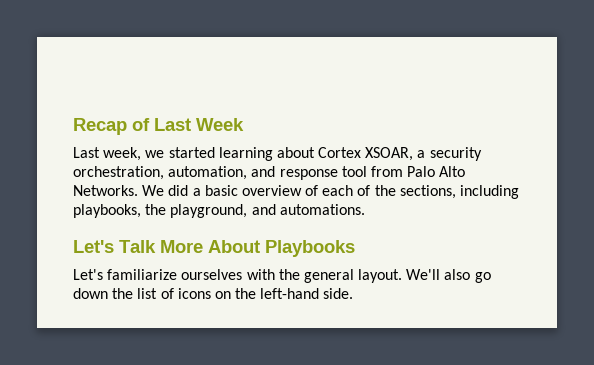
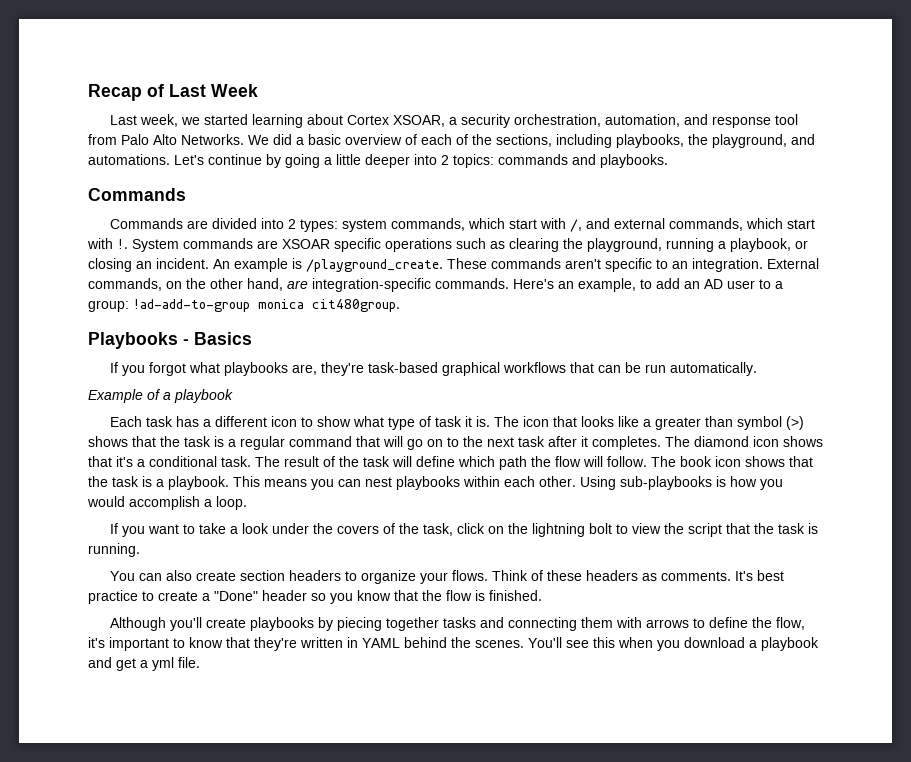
[73,240,355,257] [73,269,491,283] [73,288,354,299] // Let's Talk More About Playbooks // Let's familiarize ourselves with the general layout. We'll also go down the list of icons on the left-hand side. -> [174,154,668,168] [88,188,186,201] [110,218,816,232] [87,238,808,252] [88,258,819,272] [88,278,783,292] [88,299,400,312] [88,332,252,349] [110,362,758,376] [88,389,233,403] [110,416,805,430] [88,436,823,450] [88,456,813,470] [88,476,783,490] [87,496,247,510] [110,523,819,537] [88,543,140,557] [110,570,785,584] [88,590,542,604] [110,617,806,631] [88,637,819,651] [88,657,200,671] Let's continue by going a little deeper into 2 topics: commands and playbooks. // Commands // Commands are divided into 2 types: system commands, which start with /, and external commands, which start with !. System commands are XSOAR specific operations such as clearing the playground, running a playbook, or closing an incident. An example is /playground_create. These commands aren't specific to an integration. External commands, on the other hand, are integration-specific commands. Here's an example, to add an AD user to a group: !ad-add-to-group monica cit480group. // Playbooks - Basics // If you forgot what playbooks are, they're task-based graphical workflows that can be run automatically. // Example of a playbook // Each task has a different icon to show what type of task it is. The icon that looks like a greater than symbol (>) shows that the task is a regular command that will go on to the next task after it completes. The diamond icon shows that it's a conditional task. The result of the task will define which path the flow will follow. The book icon shows that the task is a playbook. This means you can nest playbooks within each other. Using sub-playbooks is how you would accomplish a loop. // If you want to take a look under the covers of the task, click on the lightning bolt to view the script that the task is running. // You can also create section headers to organize your flows. Think of these headers as comments. It's best practice to create a "Done" header so you know that the flow is finished. // Although you'll create playbooks by piecing together tasks and connecting them with arrows to define the flow, it's important to know that they're written in YAML behind the scenes. You'll see this when you download a playbook and get a yml file.

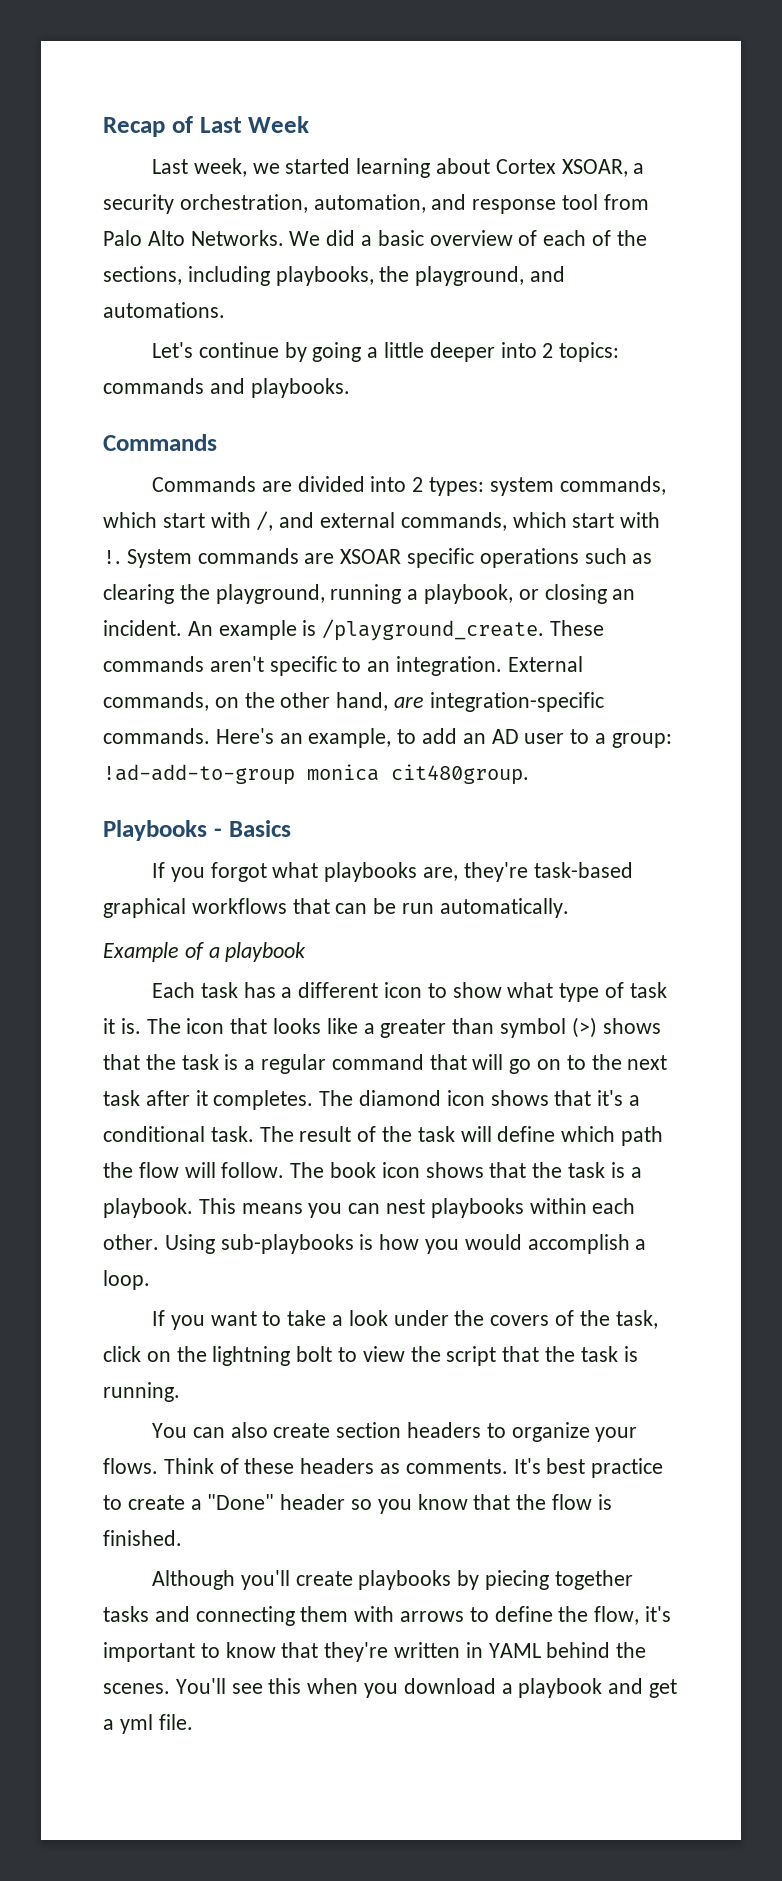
(170, 159) none -> (225, 310) //

